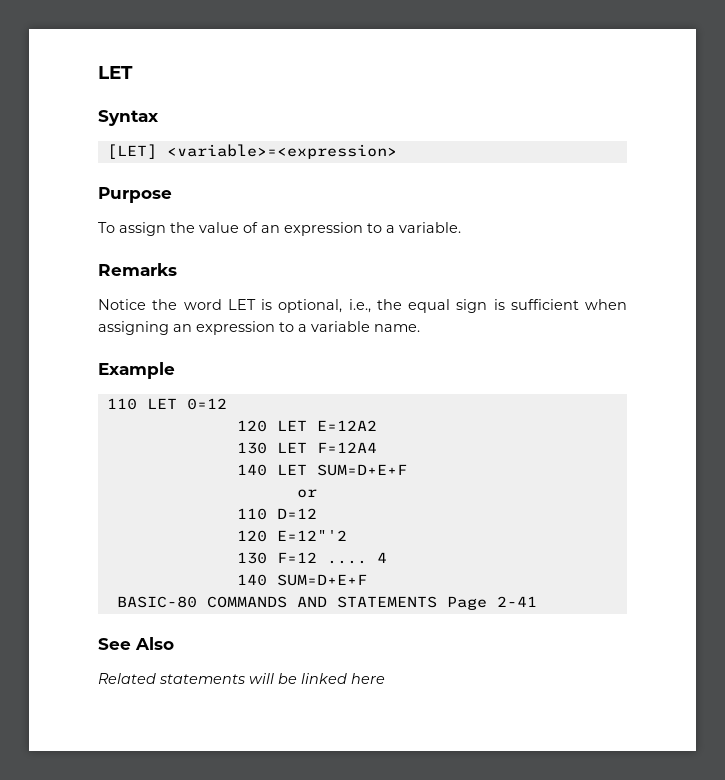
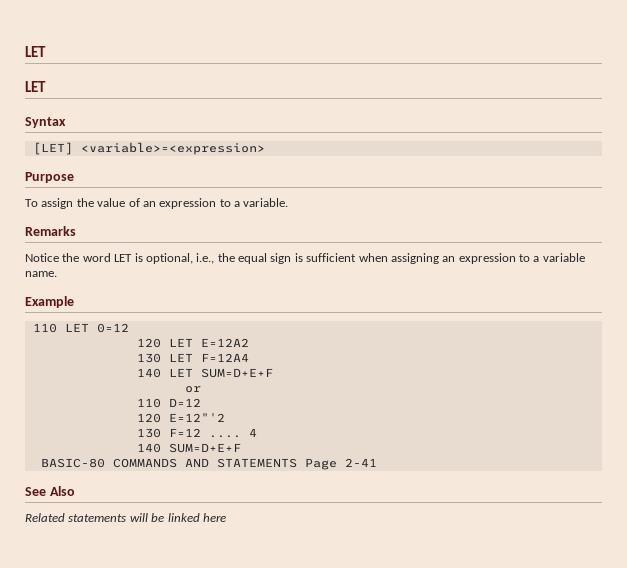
[98,66,133,79] LET -> [25,46,46,57] [25,81,46,92] LET // LET

